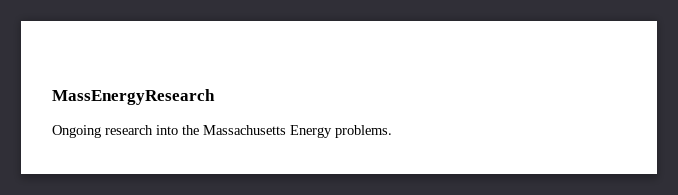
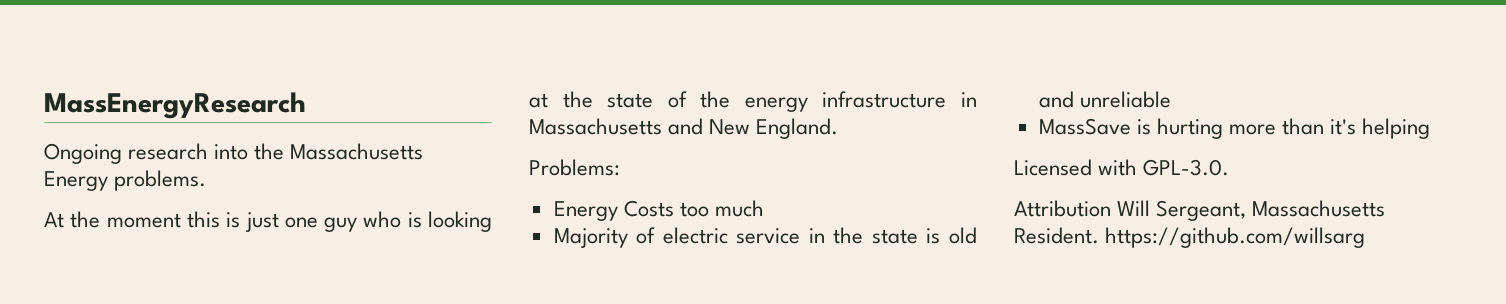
(392, 131) none -> [44,211,493,232] [529,91,977,112] [529,118,839,139] [529,159,620,176] [553,200,764,221] [553,227,977,248] [1038,91,1171,108] [1038,118,1431,139] [1014,159,1230,176] [1014,200,1386,221] [1014,227,1366,248] // At the moment this is just one guy who is looking at the state of the energy infrastructure in Massachusetts and New England. // Problems: // Energy Costs too much // Majority of electric service in the state is old and unreliable // MassSave is hurting more than it's helping // Licensed with GPL-3.0. // Attribution Will Sergeant, Massachusetts Resident. https://github.com/willsarg

